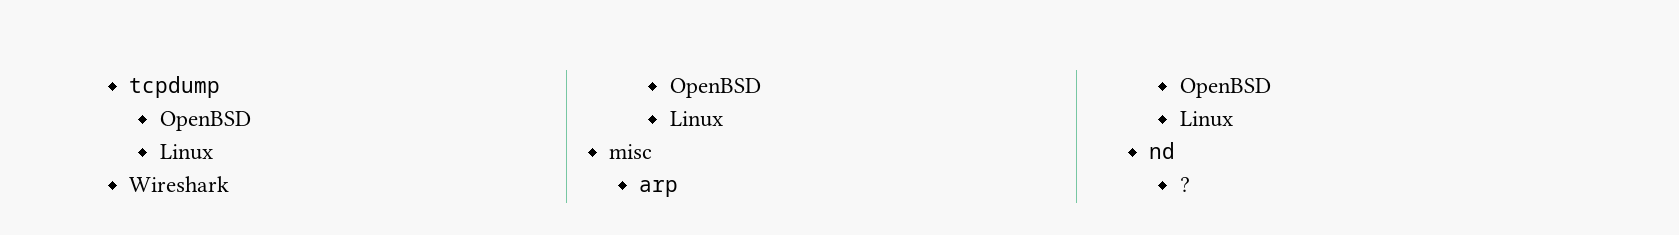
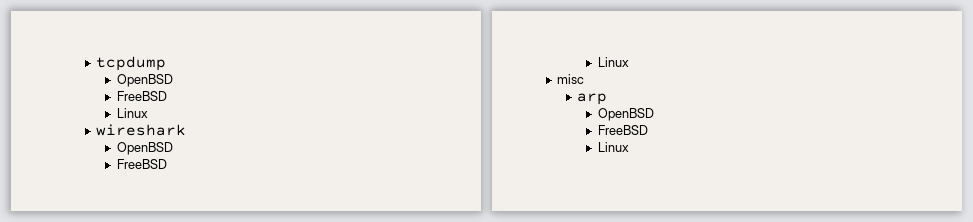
[159,144,213,160] [129,176,230,192] [669,78,761,98] // Linux // Wireshark // OpenBSD -> [116,91,167,101] [116,108,148,118] [96,124,187,136] [116,142,173,155] [116,159,167,169] // FreeBSD // Linux // wireshark // OpenBSD // FreeBSD
[1179,111,1233,127] [1149,142,1176,159] [1179,177,1190,192] // Linux // nd // ? -> [597,125,648,135] [597,142,629,152] // FreeBSD // Linux

